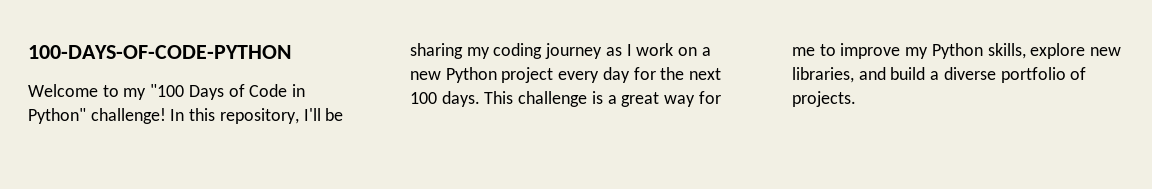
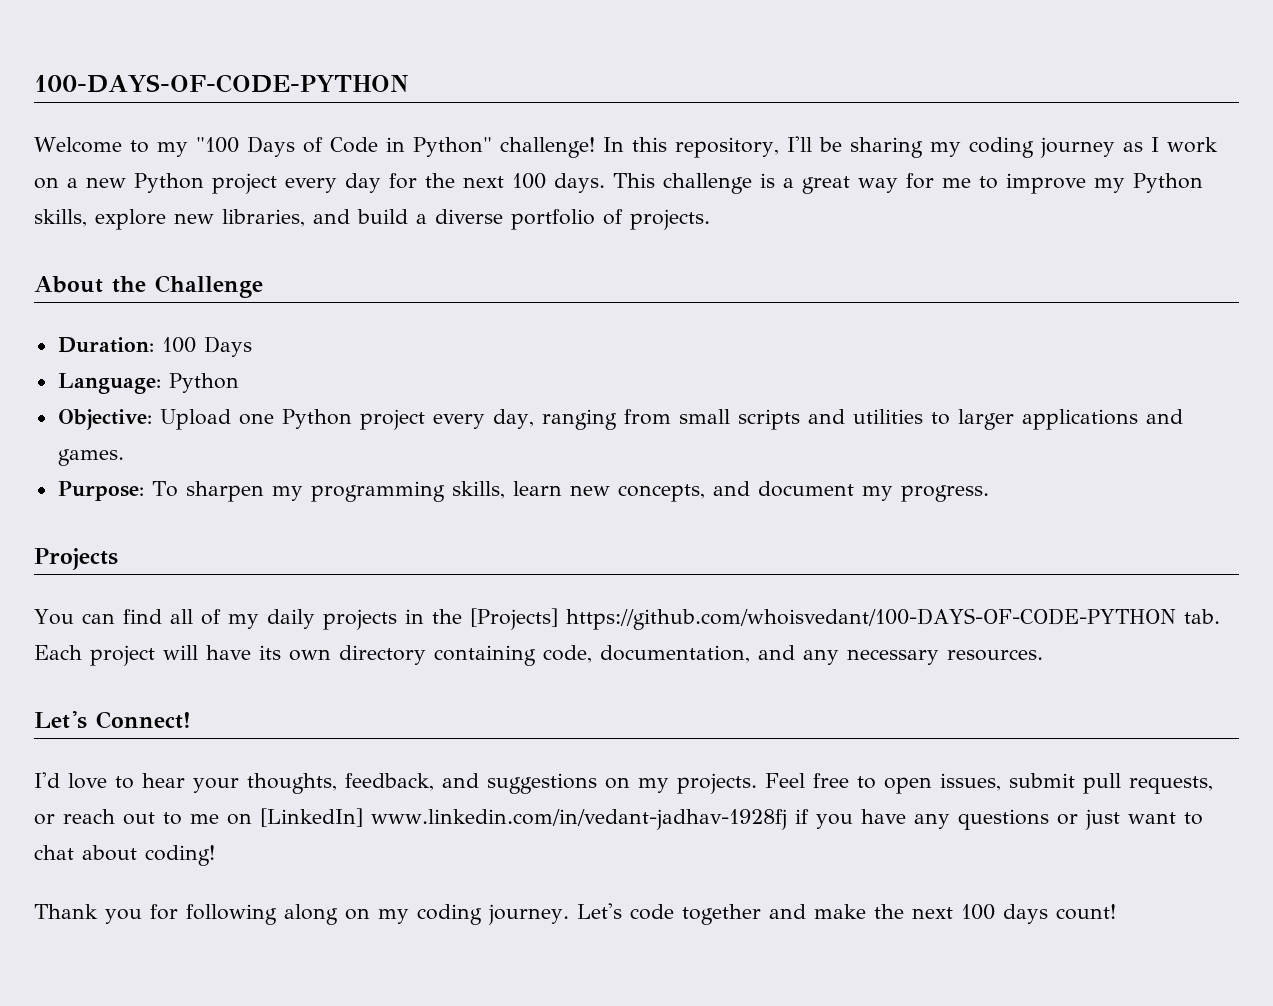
(856, 99) none -> [34,275,263,298] [57,336,252,357] [57,373,239,394] [57,409,1183,430] [57,449,124,466] [57,481,989,502] [34,548,118,570] [34,608,1220,630] [34,645,1043,666] [34,711,191,729] [34,772,1213,794] [34,808,1203,830] [34,845,215,866] [34,903,1116,925] // About the Challenge // Duration: 100 Days // Language: Python // Objective: Upload one Python project every day, ranging from small scripts and utilities to larger applications and games. // Purpose: To sharpen my programming skills, learn new concepts, and document my progress. // Projects // You can find all of my daily projects in the [Projects] https://github.com/whoisvedant/100-DAYS-OF-CODE-PYTHON tab. Each project will have its own directory containing code, documentation, and any necessary resources. // Let's Connect! // I'd love to hear your thoughts, feedback, and suggestions on my projects. Feel free to open issues, submit pull requests, or reach out to me on [LinkedIn] www.linkedin.com/in/vedant-jadhav-1928fj if you have any questions or just want to chat about coding! // Thank you for following along on my coding journey. Let's code together and make the next 100 days count!

